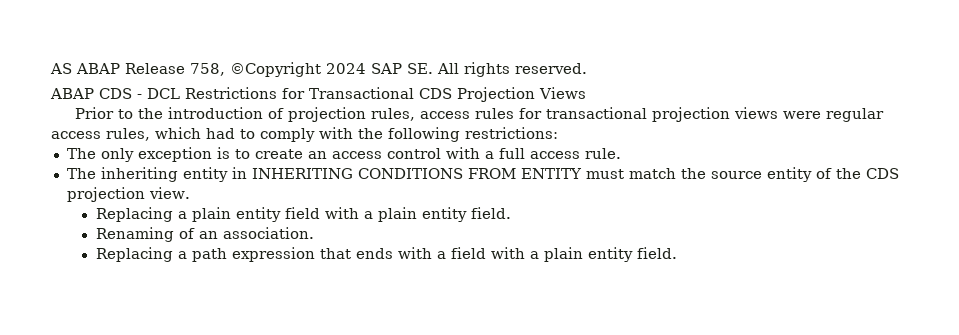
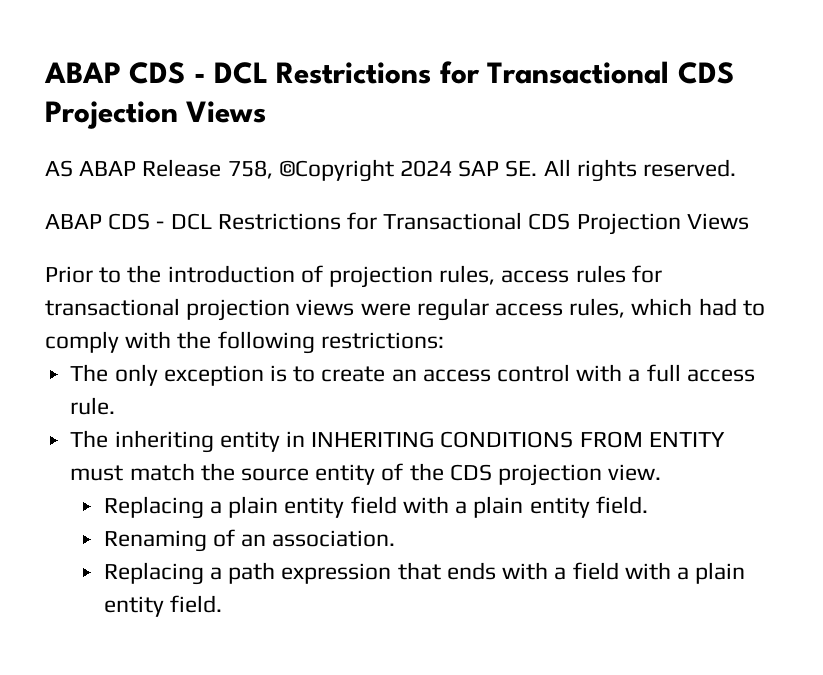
(50, 68) none -> [44,61,734,84] [45,101,267,129] ABAP CDS - DCL Restrictions for Transactional CDS Projection Views //

